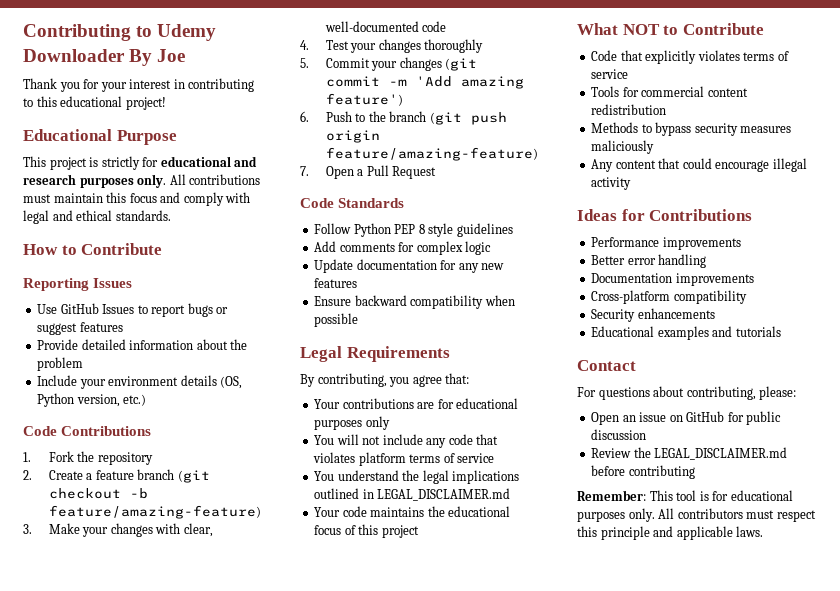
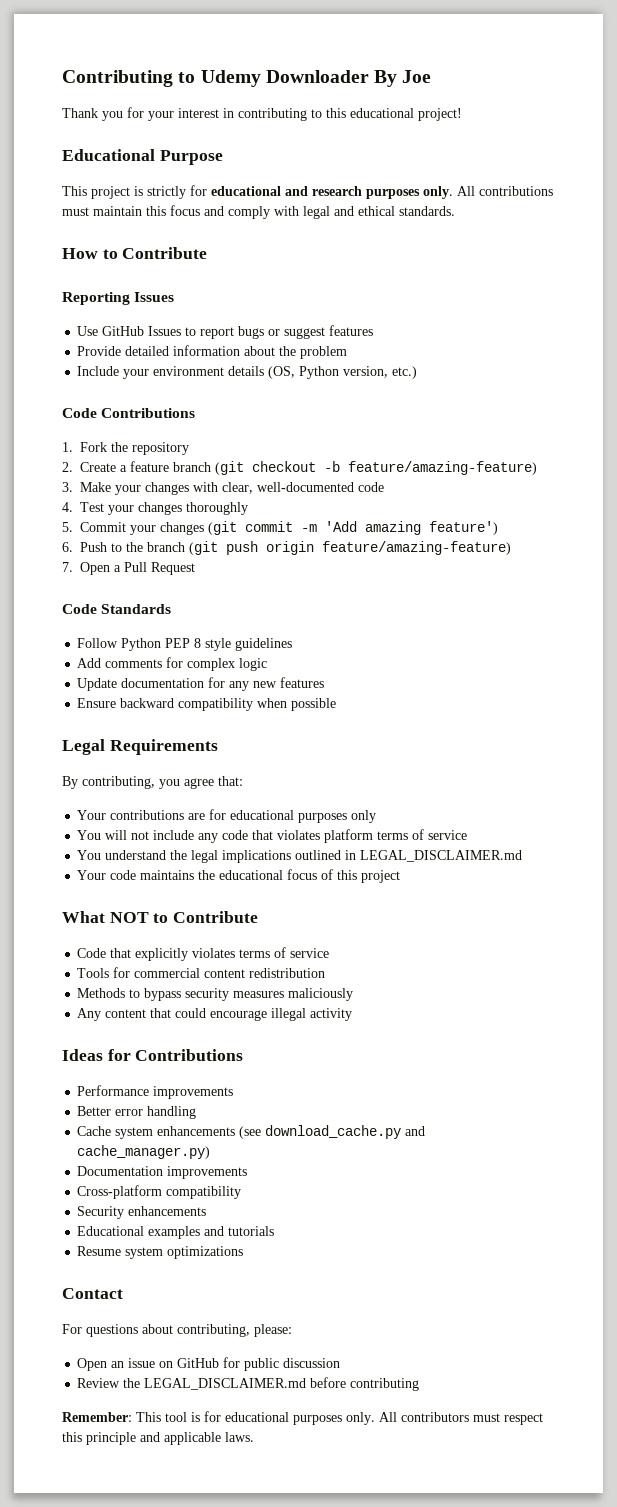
(707, 261) none -> [77,1125,426,1139] [77,1145,211,1159] // Cache system enhancements (see download_cache.py and cache_manager.py)
(781, 331) none -> [77,1246,244,1259] // Resume system optimizations

